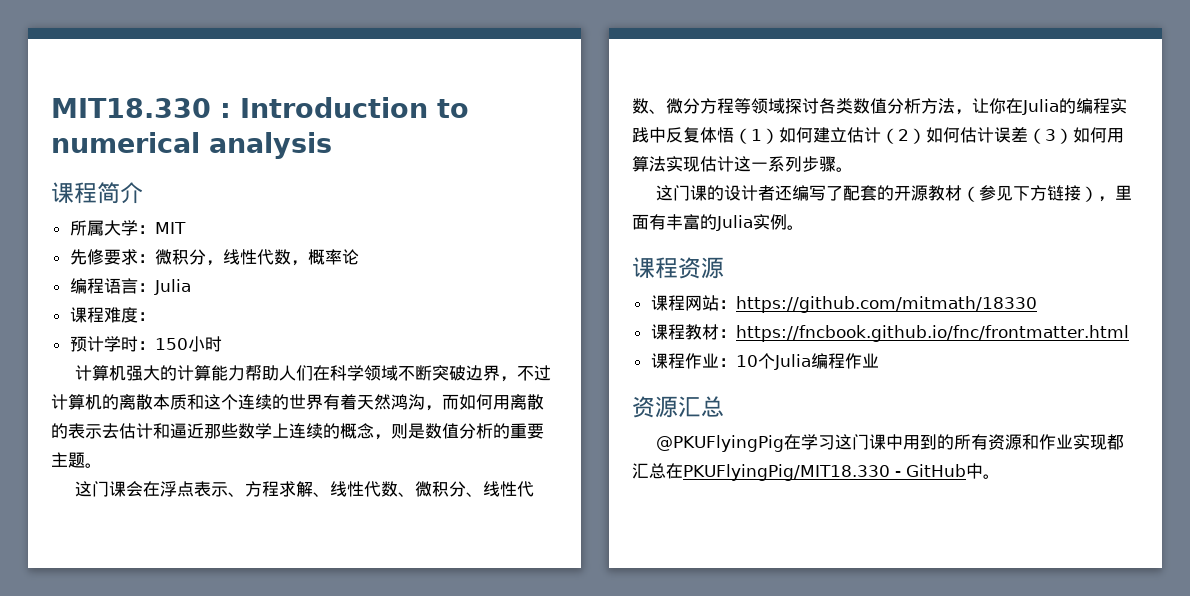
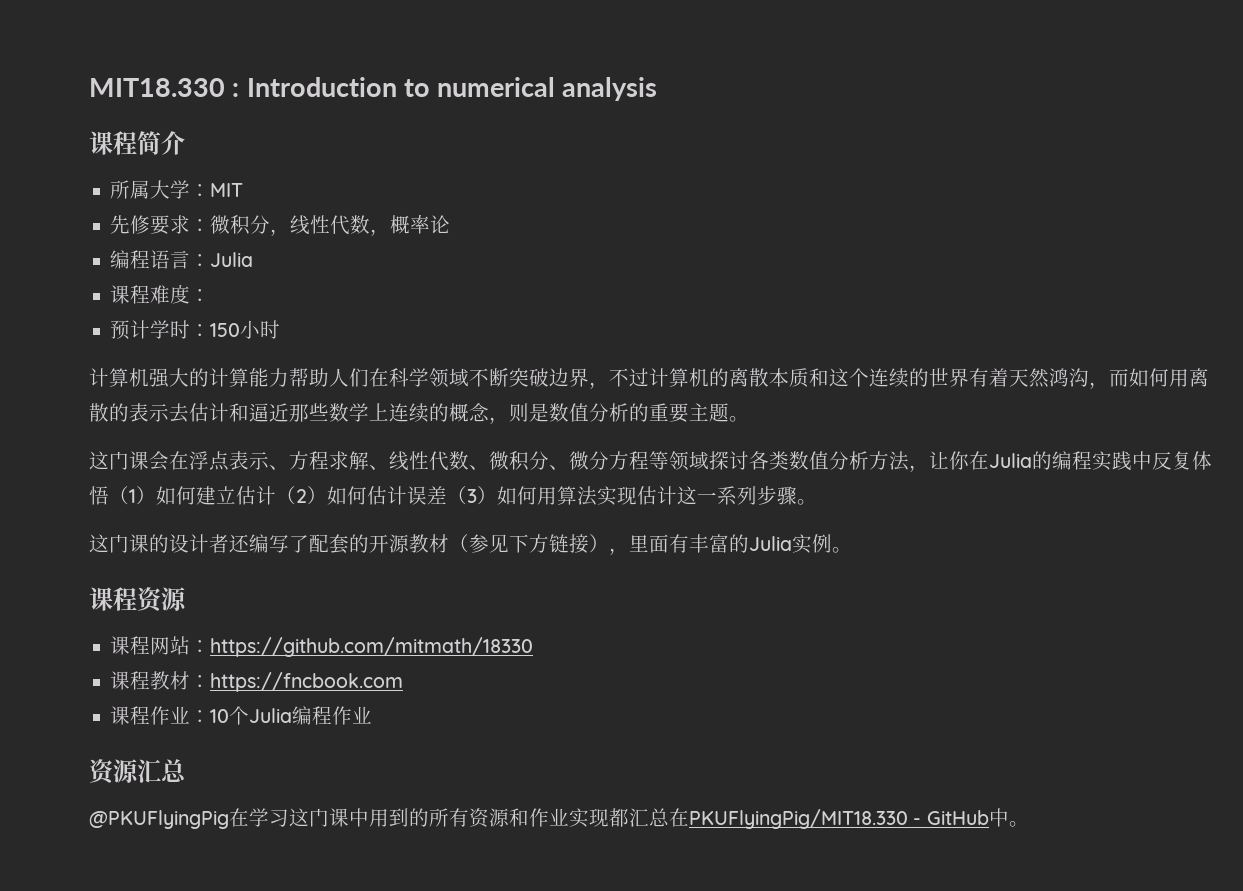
[482,481,534,497] [632,98,666,114] 线性代数、 -> (569, 467) none
[735,325,1129,342] https://fncbook.github.io/fnc/frontmatter.html -> [210,672,404,692] https://fncbook.com

